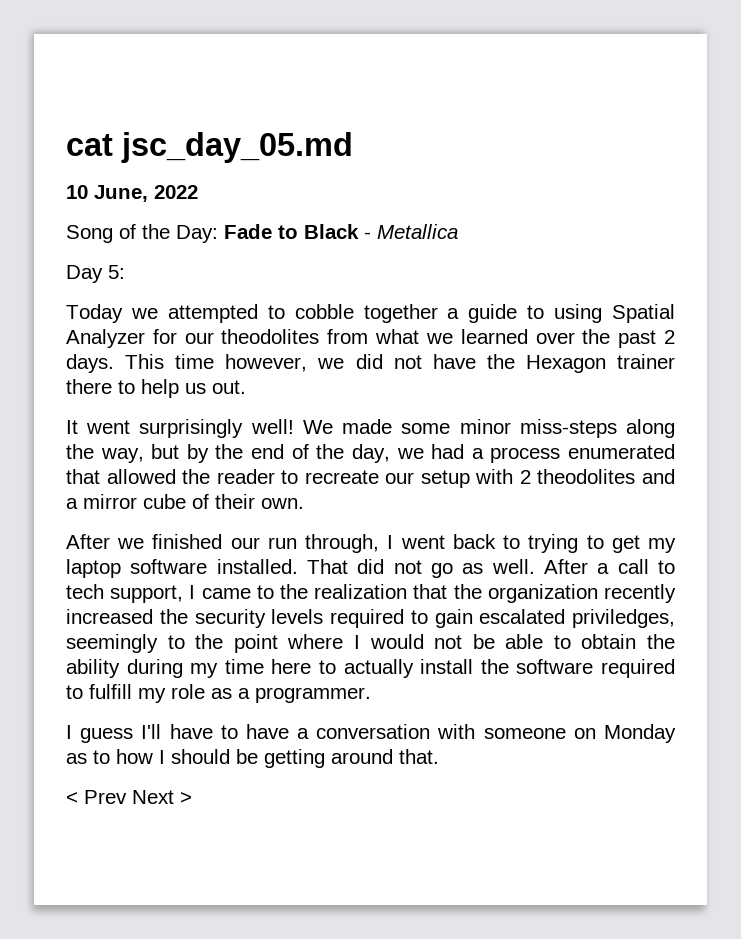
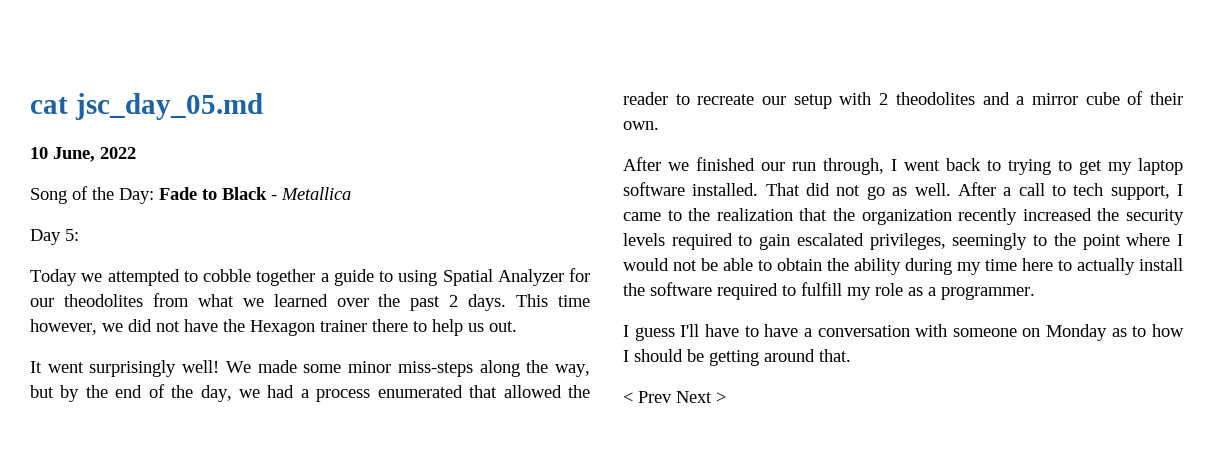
[572,609,675,628] priviledges, -> [869,233,946,250] privileges,

